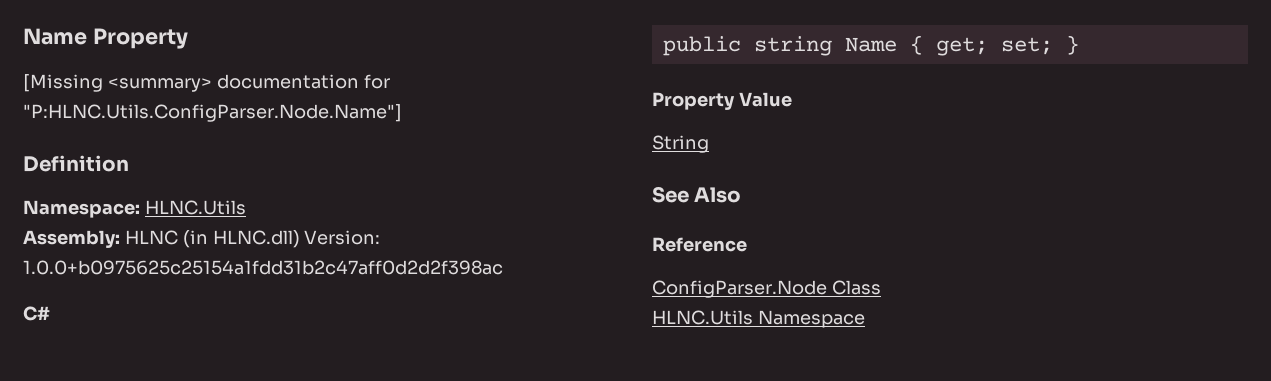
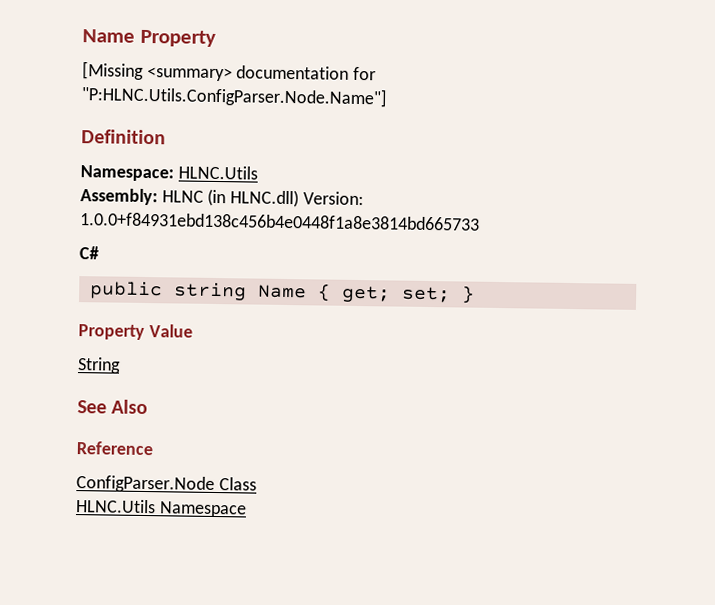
[23,260,503,275] 1.0.0+b0975625c25154a1fdd31b2c47aff0d2d2f398ac -> [80,212,480,231] 1.0.0+f84931ebd138c456b4e0448f1a8e3814bd665733

